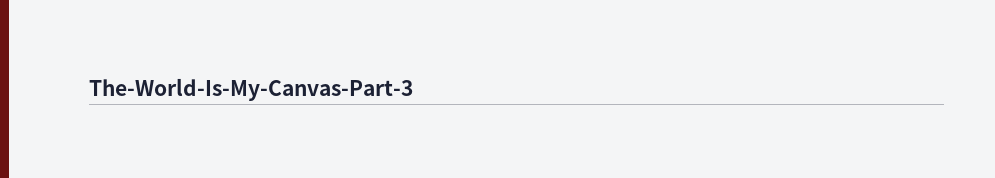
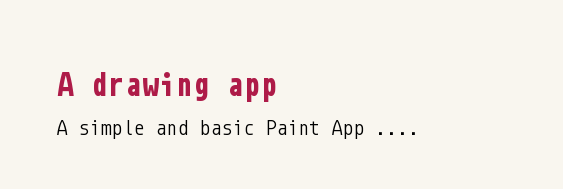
[89,78,413,101] The-World-Is-My-Canvas-Part-3 -> [56,72,277,102] [56,120,419,139] A drawing app // A simple and basic Paint App ....

